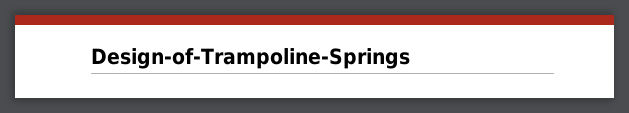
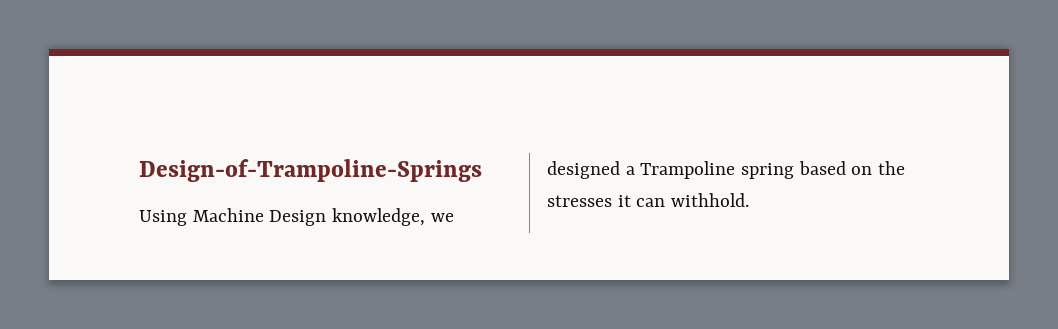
(410, 58) none -> [139,208,454,226] [547,161,906,179] [547,193,750,207] // Using Machine Design knowledge, we designed a Trampoline spring based on the stresses it can withhold.

